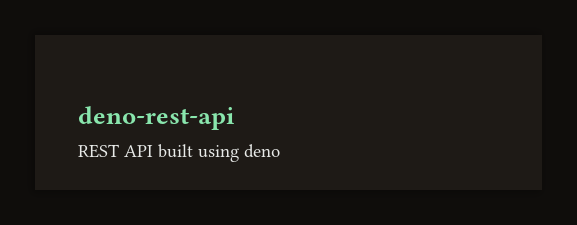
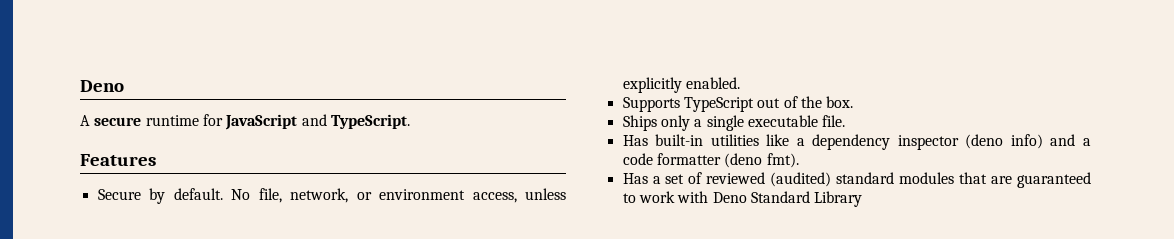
[78,106,235,130] [78,144,280,162] deno-rest-api // REST API built using deno -> [80,80,124,92] [80,114,410,130] [80,154,156,166] [97,188,566,204] [622,77,740,93] [622,96,854,112] [622,115,846,131] [622,134,1091,150] [622,153,799,168] [622,172,1091,188] [622,191,863,207] Deno // A secure runtime for JavaScript and TypeScript. // Features // Secure by default. No file, network, or environment access, unless explicitly enabled. // Supports TypeScript out of the box. // Ships only a single executable file. // Has built-in utilities like a dependency inspector (deno info) and a code formatter (deno fmt). // Has a set of reviewed (audited) standard modules that are guaranteed to work with Deno Standard Library

